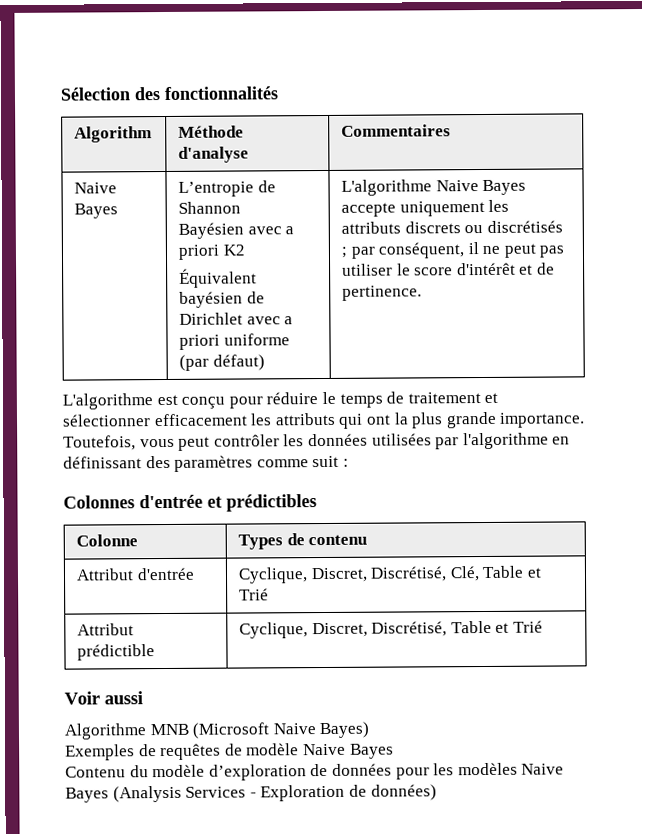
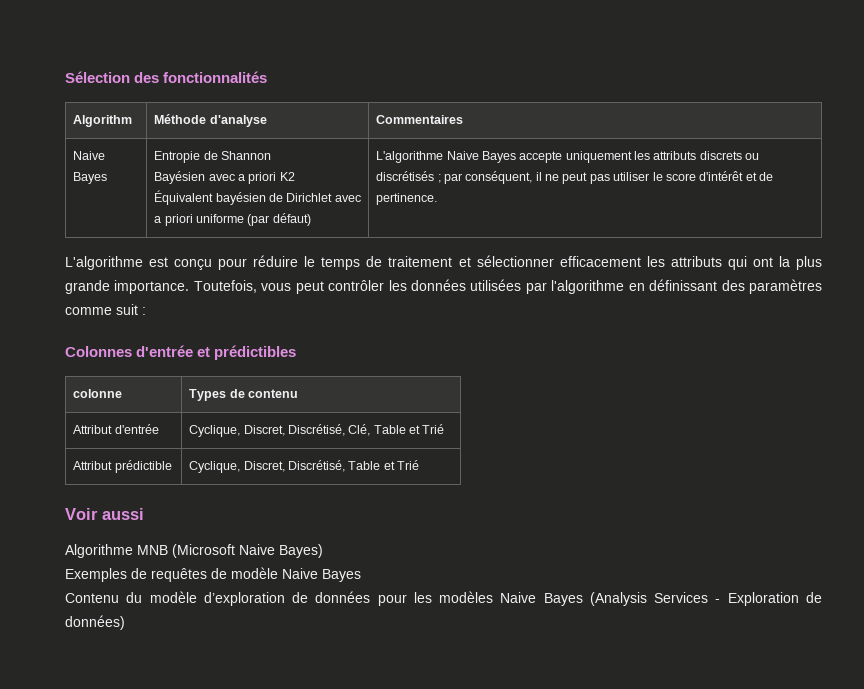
[177,181,254,197] L’entropie -> [154,151,201,163] Entropie
[75,534,138,547] Colonne -> [73,389,123,398] colonne

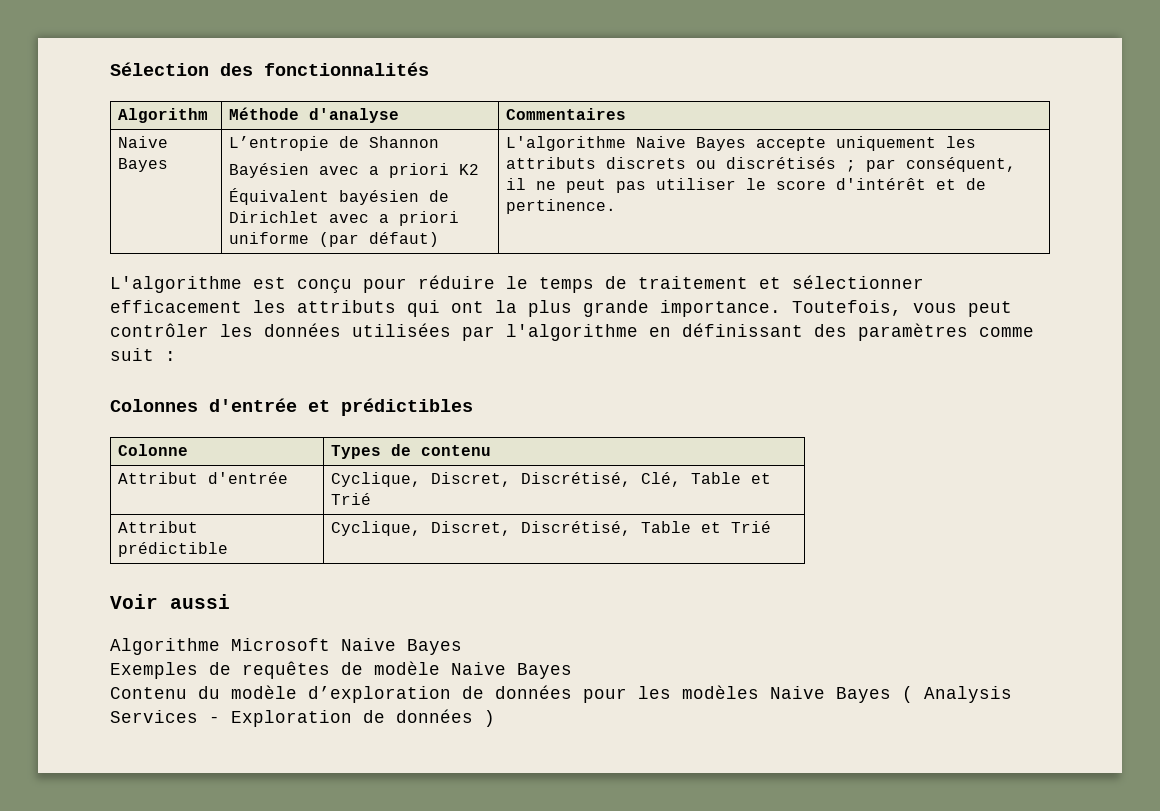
[154,151,201,163] Entropie -> [229,136,330,151] L’entropie
[73,389,123,398] colonne -> [118,444,189,456] Colonne
[137,544,323,558] MNB (Microsoft Naive Bayes) -> [231,638,462,655] Microsoft Naive Bayes
[589,592,647,606] (Analysis -> [902,686,1012,703] ( Analysis
[65,615,125,630] données) -> [396,709,495,727] données )

